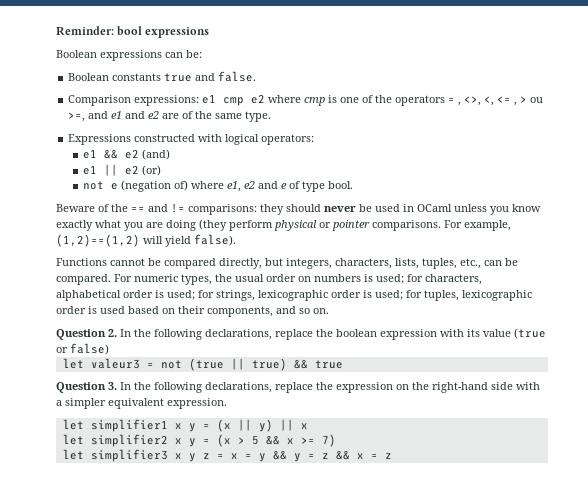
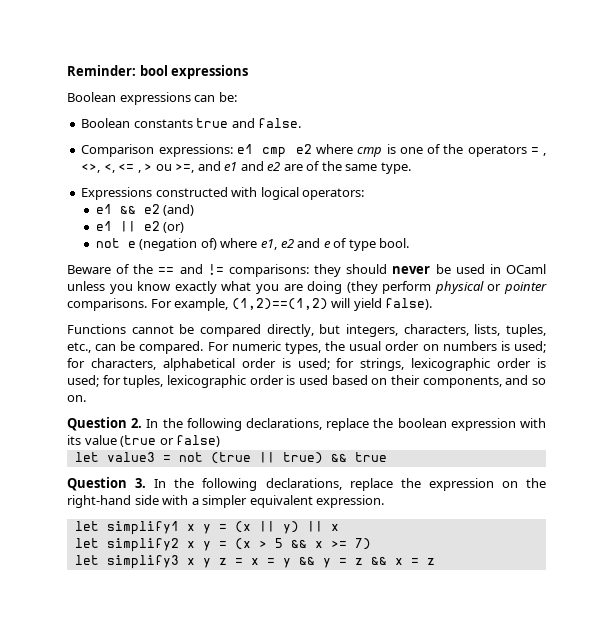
[90,358,140,369] valeur3 -> [106,452,155,462] value3
[90,419,168,432] simplifier1 -> [106,521,179,535] simplify1
[90,434,168,447] simplifier2 -> [106,538,179,552] simplify2
[90,449,168,462] simplifier3 -> [106,555,179,569] simplify3

